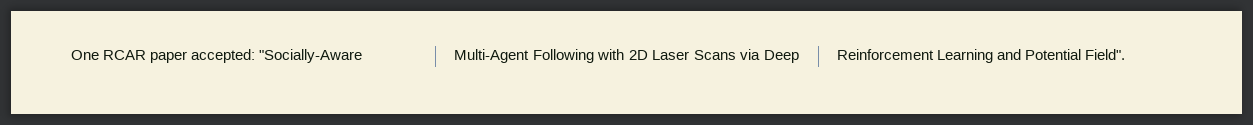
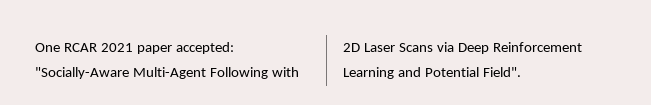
(147, 55) none -> [100,43,133,52] 2021

